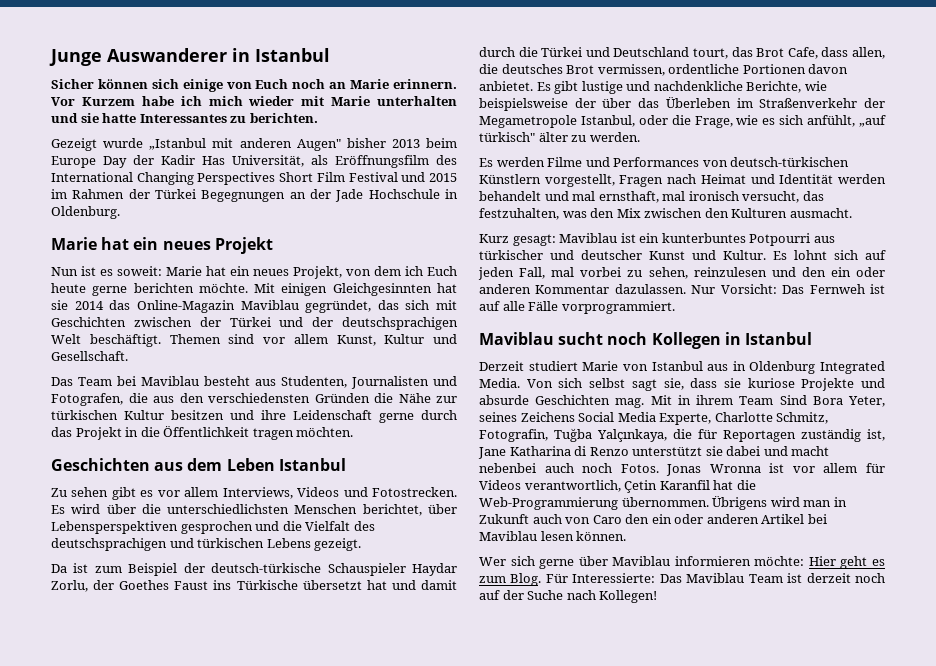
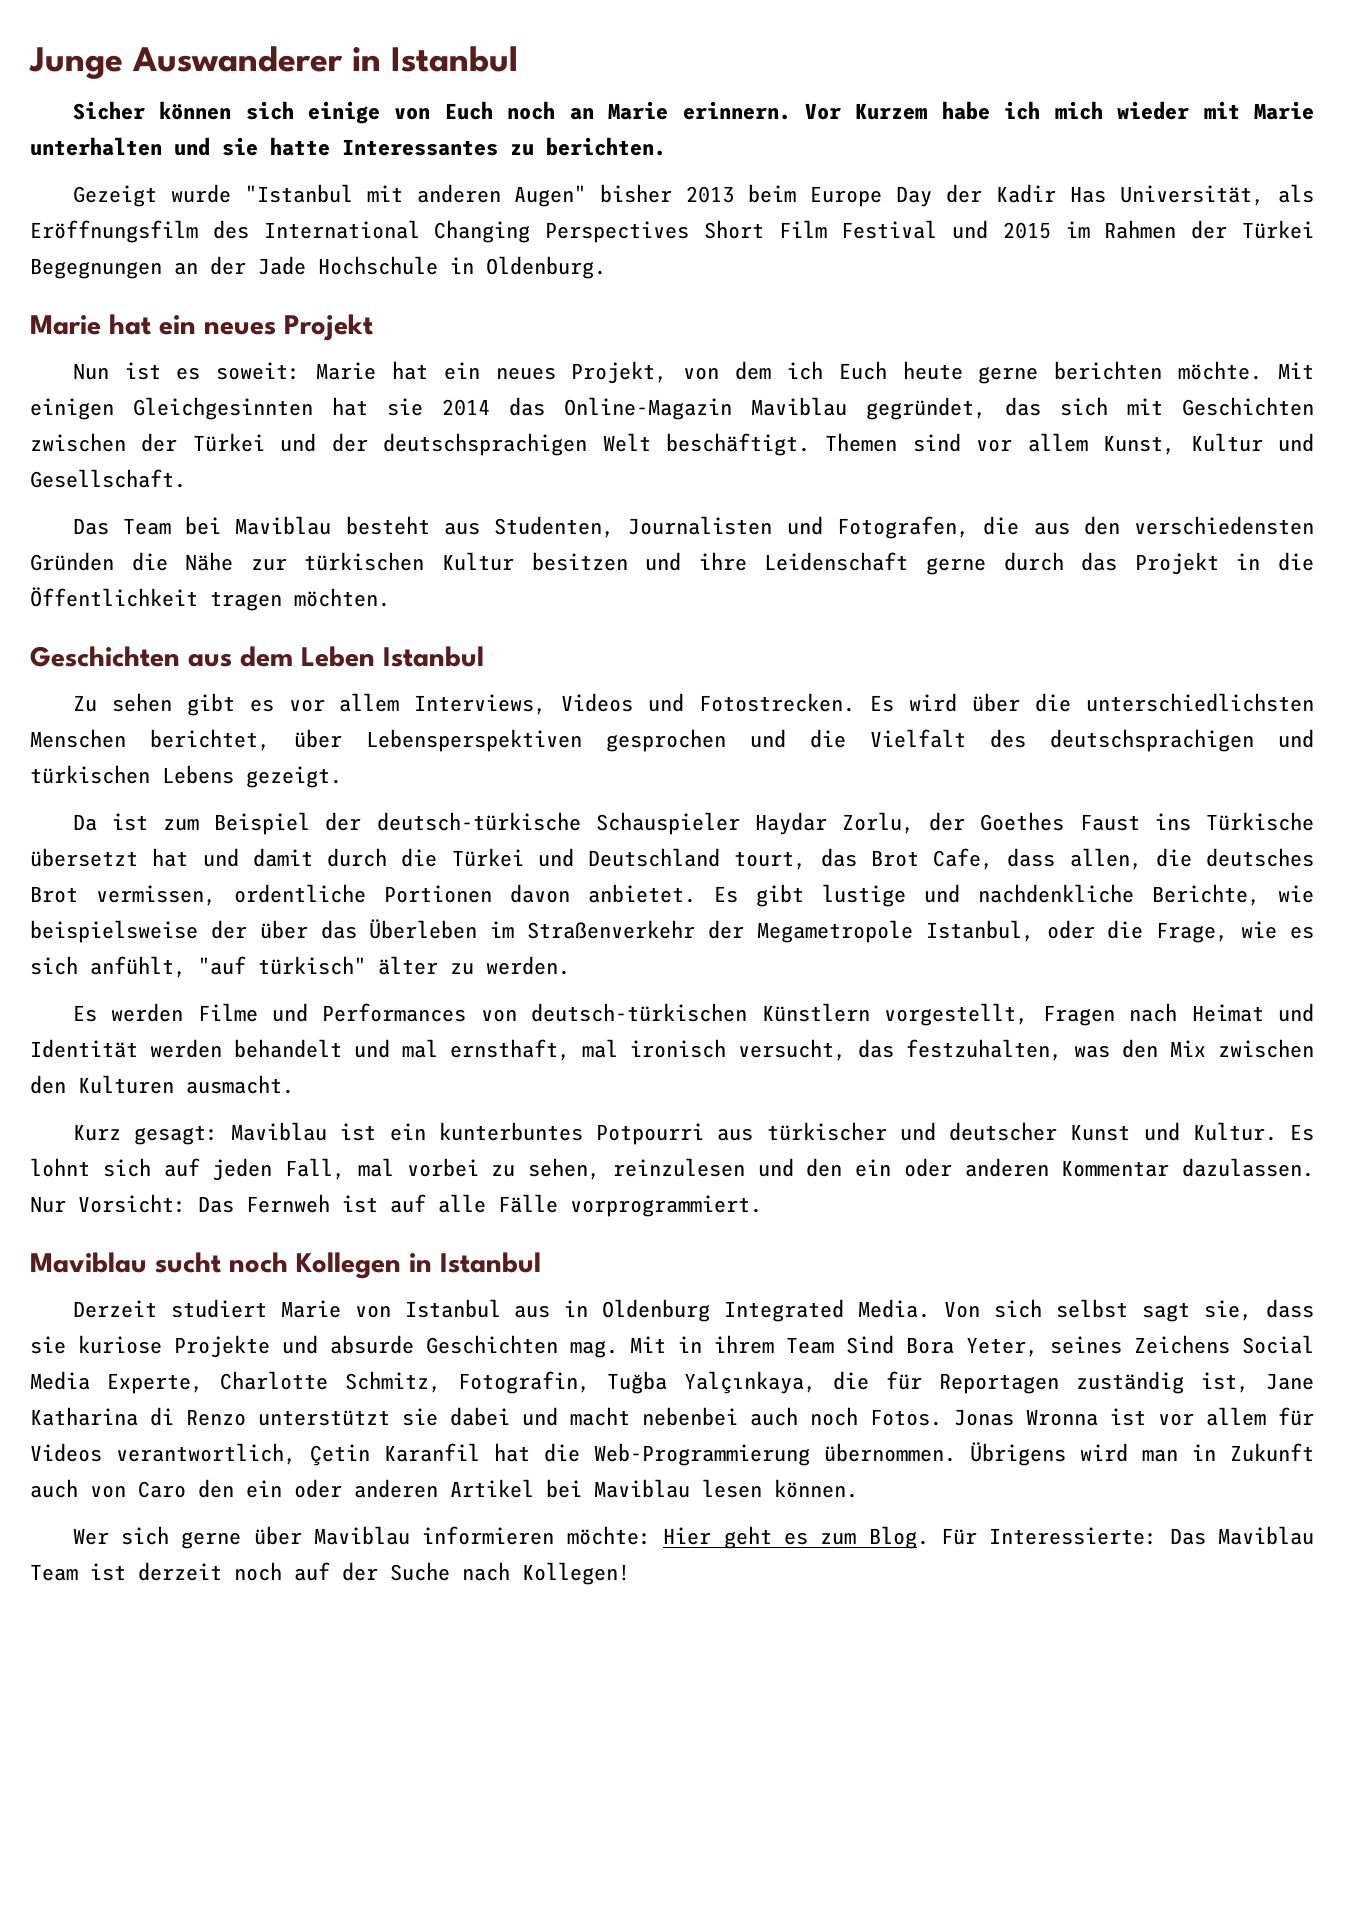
[149,138,207,150] „Istanbul -> [244,184,353,203] "Istanbul
[859,115,887,127] „auf -> [198,956,246,975] "auf

